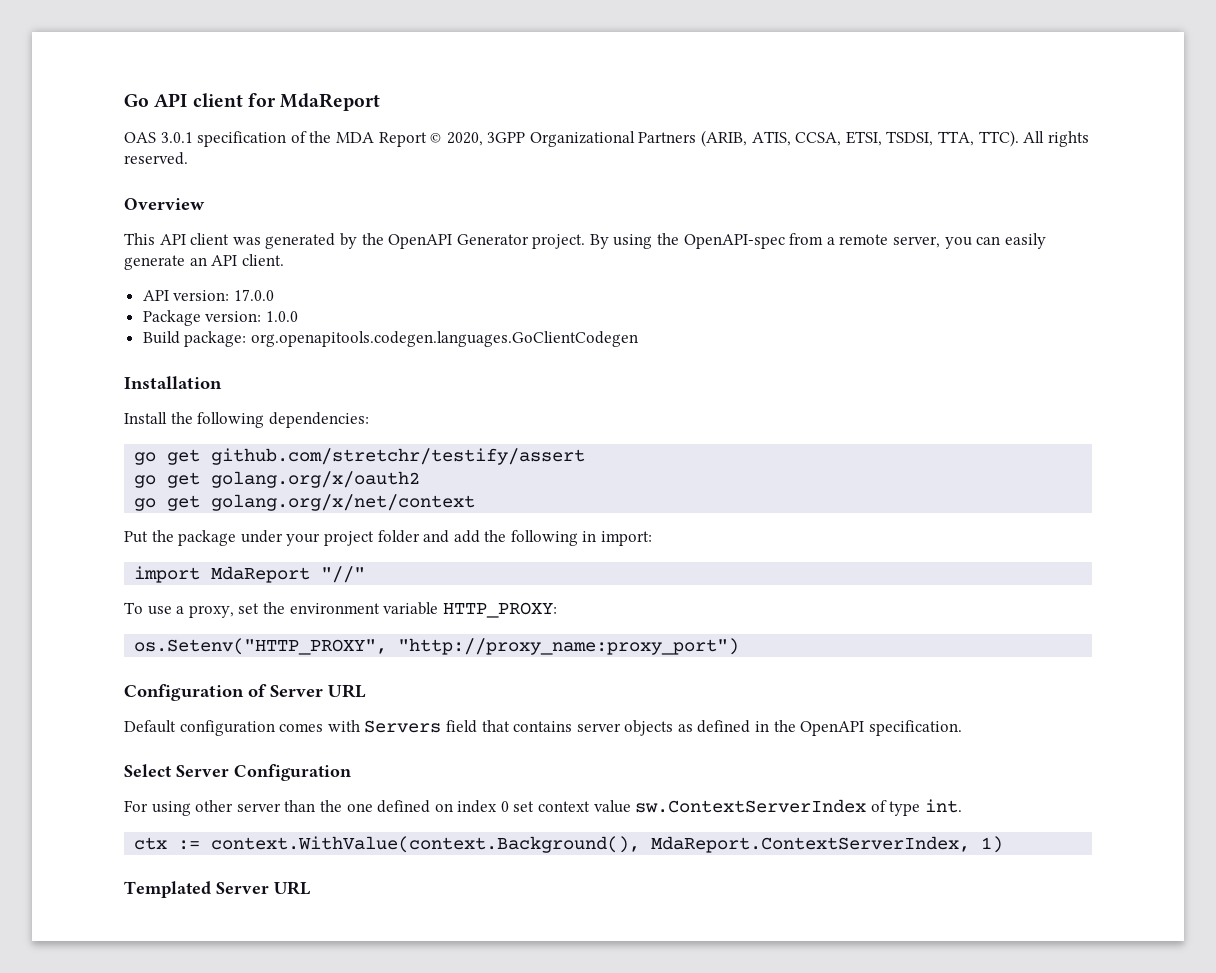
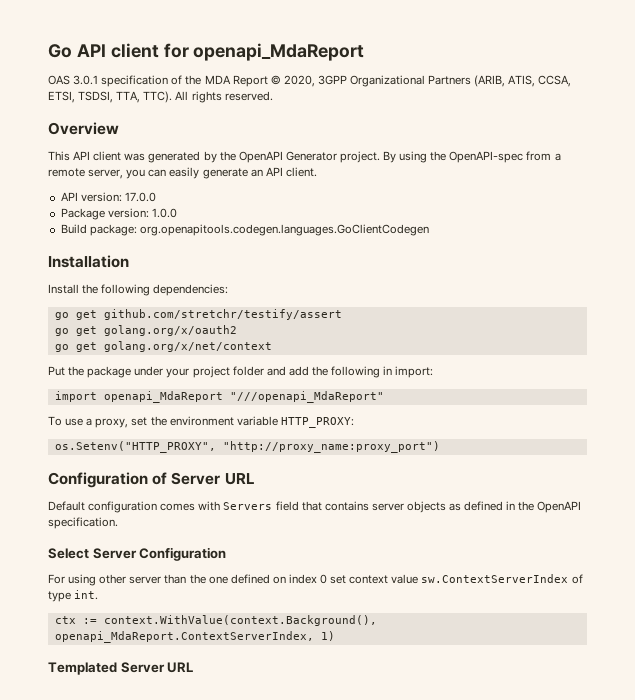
[280,93,381,111] MdaReport -> [193,43,365,61] openapi_MdaReport
[211,566,366,583] MdaReport "//" -> [103,391,384,403] openapi_MdaReport "///openapi_MdaReport"
[651,836,971,853] MdaReport.ContextServerIndex, -> [54,631,314,643] openapi_MdaReport.ContextServerIndex,

